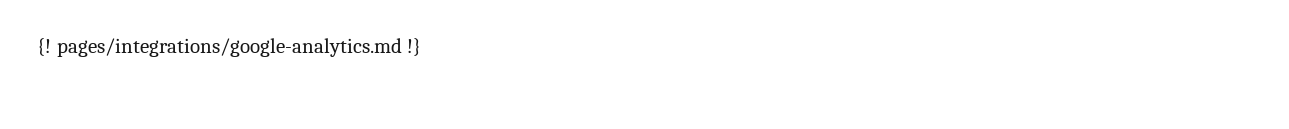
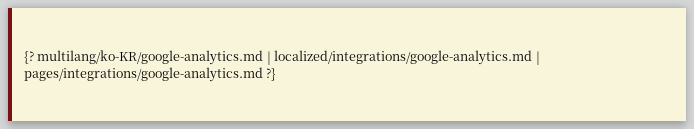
[37,38,422,57] {! pages/integrations/google-analytics.md !} -> [24,50,540,65] [24,67,277,82] {? multilang/ko-KR/google-analytics.md | localized/integrations/google-analytics.md | pages/integrations/google-analytics.md ?}

